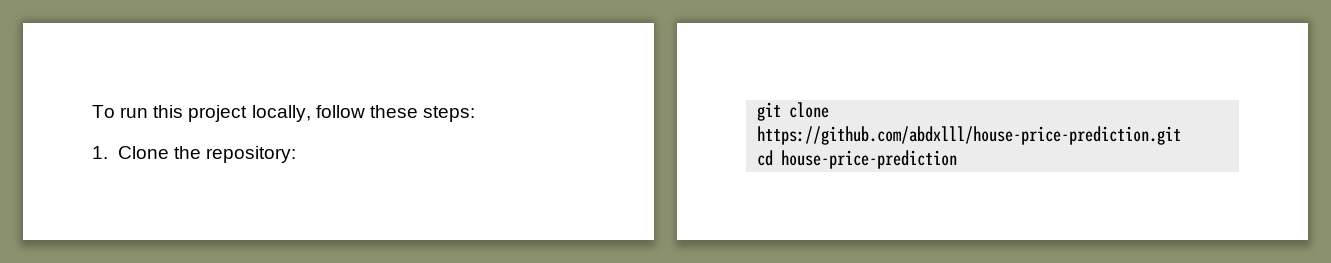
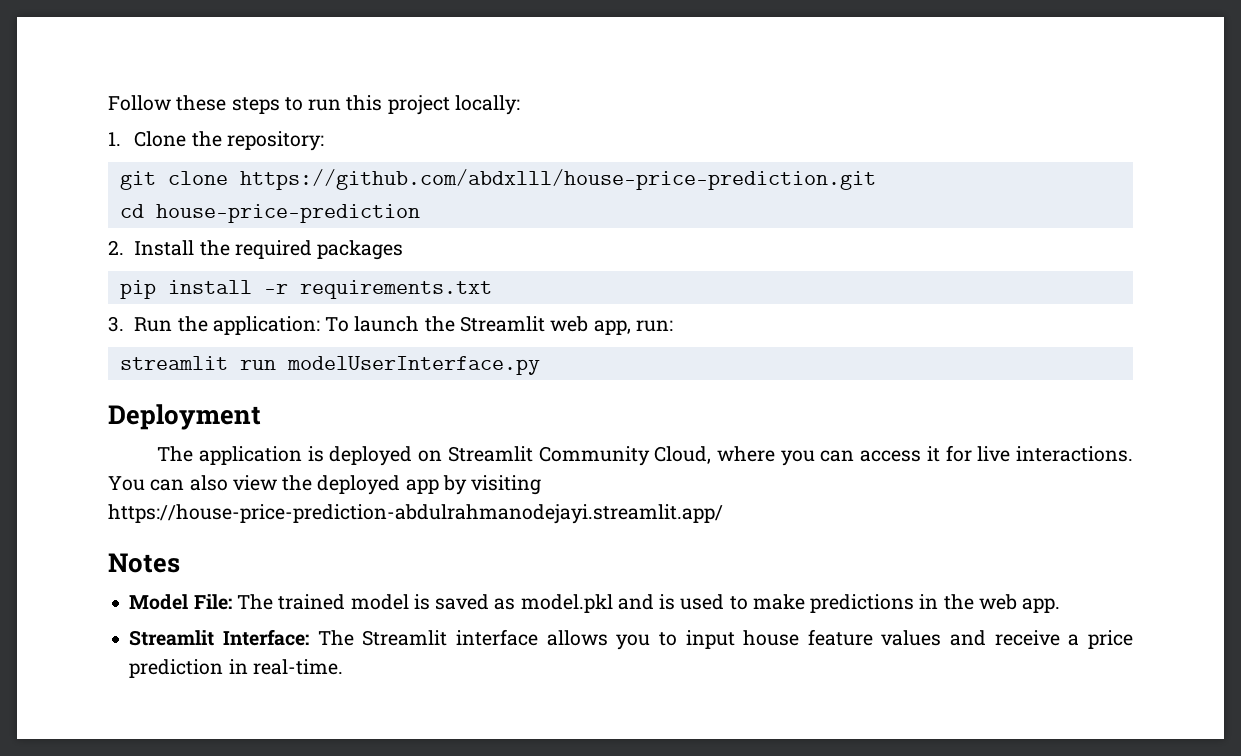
[92,105,475,122] To run this project locally, follow these steps: -> [108,95,520,115] Follow these steps to run this project locally:
(958, 159) none -> [108,240,404,260] [119,280,492,299] [108,316,673,335] [119,356,540,375] [108,404,261,430] [157,445,1133,466] [108,475,542,495] [108,504,723,524] [108,553,180,573] [129,594,1061,613] [129,629,1133,650] [129,659,343,678] // 2. Install the required packages // pip install -r requirements.txt // 3. Run the application: To launch the Streamlit web app, run: // streamlit run modelUserInterface.py // Deployment // The application is deployed on Streamlit Community Cloud, where you can access it for live interactions. You can also view the deployed app by visiting https://house-price-prediction-abdulrahmanodejayi.streamlit.app/ // Notes // Model File: The trained model is saved as model.pkl and is used to make predictions in the web app. // Streamlit Interface: The Streamlit interface allows you to input house feature values and receive a price prediction in real-time.

